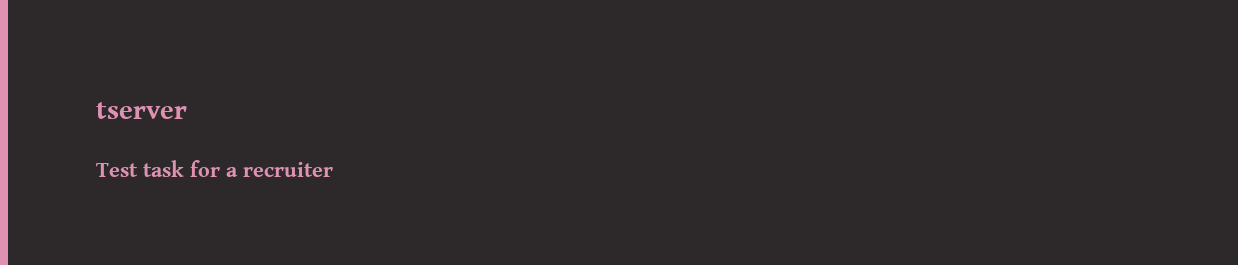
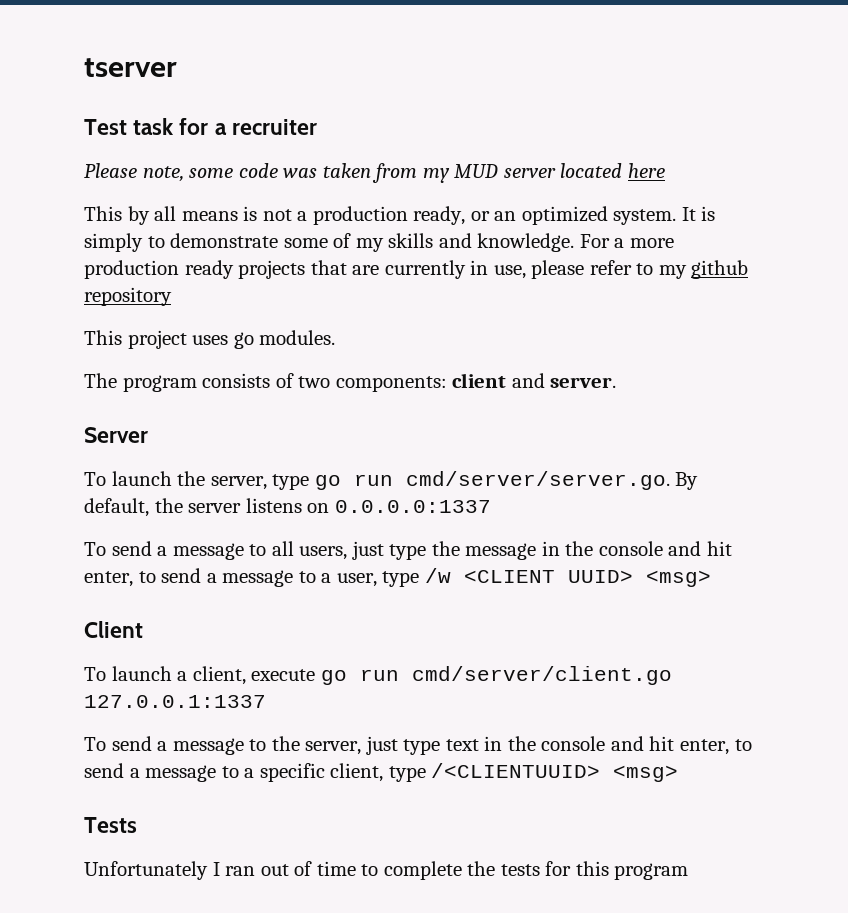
(333, 169) none -> [84,163,665,183] [84,206,716,225] [84,233,674,252] [84,260,749,279] [84,287,172,306] [84,330,336,349] [84,373,617,392] [84,427,148,443] [84,471,699,490] [84,498,491,517] [84,541,733,560] [84,568,711,587] [84,621,143,638] [84,666,672,685] [84,695,266,708] [84,736,752,755] [84,763,679,782] [84,817,137,833] [84,861,689,880] // Please note, some code was taken from my MUD server located here // This by all means is not a production ready, or an optimized system. It is simply to demonstrate some of my skills and knowledge. For a more production ready projects that are currently in use, please refer to my github repository // This project uses go modules. // The program consists of two components: client and server. // Server // To launch the server, type go run cmd/server/server.go. By default, the server listens on 0.0.0.0:1337 // To send a message to all users, just type the message in the console and hit enter, to send a message to a user, type /w <CLIENT UUID> <msg> // Client // To launch a client, execute go run cmd/server/client.go 127.0.0.1:1337 // To send a message to the server, just type text in the console and hit enter, to send a message to a specific client, type /<CLIENTUUID> <msg> // Tests // Unfortunately I ran out of time to complete the tests for this program

